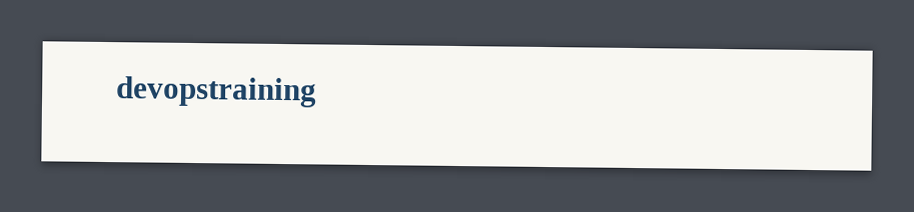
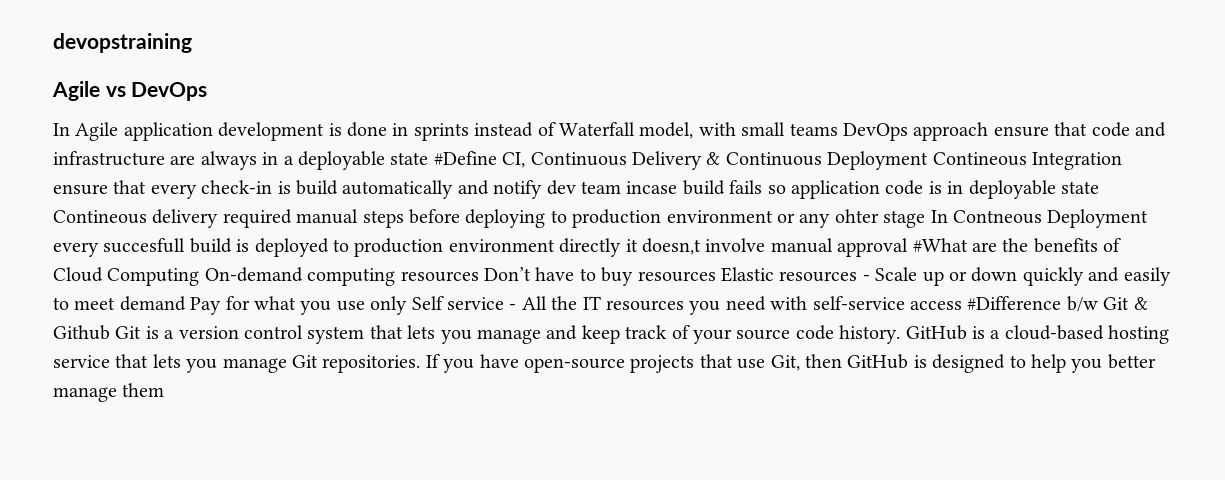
(317, 92) none -> [52,81,208,101] [53,122,1166,141] [53,151,1122,170] [53,180,1099,199] [53,209,1149,228] [53,238,1122,257] [53,267,1171,286] [53,296,1148,315] [53,325,1170,344] [53,354,1156,373] [53,383,165,402] // Agile vs DevOps // In Agile application development is done in sprints instead of Waterfall model, with small teams DevOps approach ensure that code and infrastructure are always in a deployable state #Define CI, Continuous Delivery & Continuous Deployment Contineous Integration ensure that every check-in is build automatically and notify dev team incase build fails so application code is in deployable state Contineous delivery required manual steps before deploying to production environment or any ohter stage In Contneous Deployment every succesfull build is deployed to production environment directly it doesn,t involve manual approval #What are the benefits of Cloud Computing On-demand computing resources Don’t have to buy resources Elastic resources - Scale up or down quickly and easily to meet demand Pay for what you use only Self service - All the IT resources you need with self-service access #Difference b/w Git & Github Git is a version control system that lets you manage and keep track of your source code history. GitHub is a cloud-based hosting service that lets you manage Git repositories. If you have open-source projects that use Git, then GitHub is designed to help you better manage them

